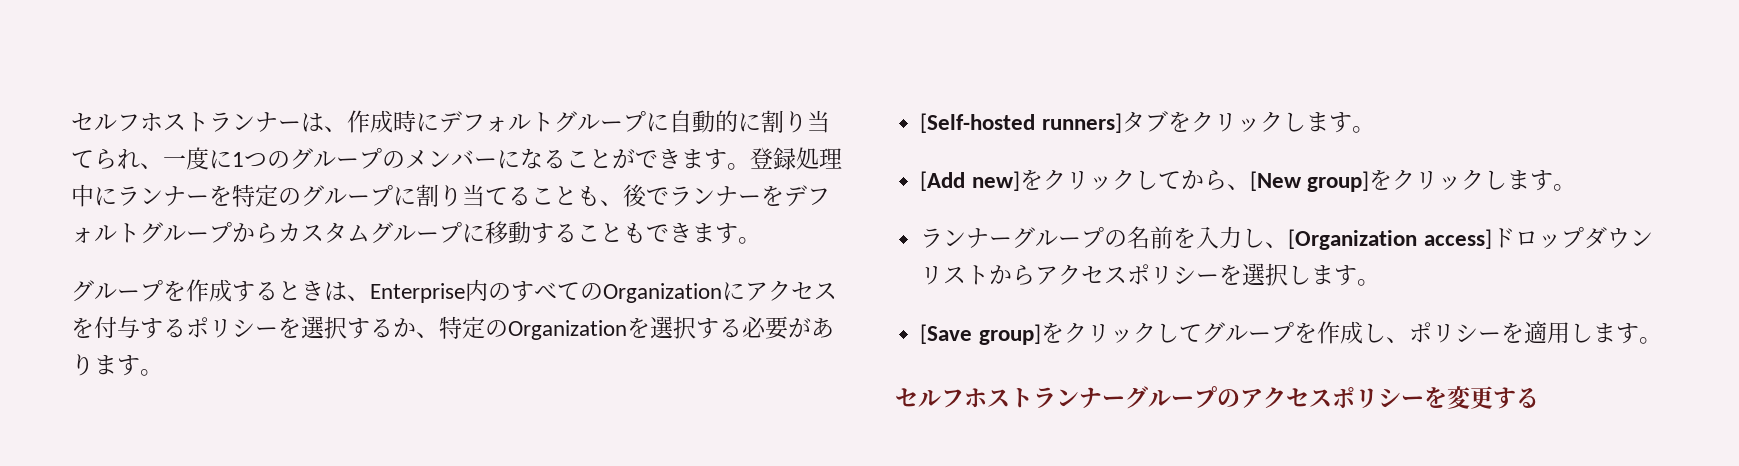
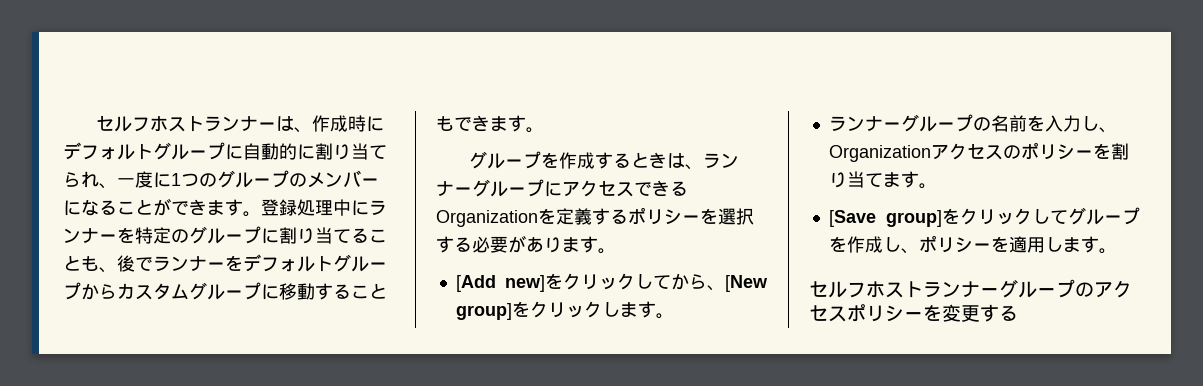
[370,279,837,303] [71,316,140,339] Enterprise内のすべてのOrganizationにアクセスを付与 -> [702,153,739,168] [436,179,688,197] [436,208,592,227] ランナーグループにアクセスできるOrganizationを定義
[393,316,834,340] [71,354,163,376] [920,111,1306,133] か、特定のOrganizationを選択する必要があります。 // [Self-hosted runners]タブをクリックし -> [472,235,562,253] 必要があり
[1288,227,1653,250] [920,263,1312,286] [Organization access]ドロップダウンリストからアクセスポリシーを選択し -> [828,142,1129,162] [828,171,883,188] Organizationアクセスのポリシーを割り当て

